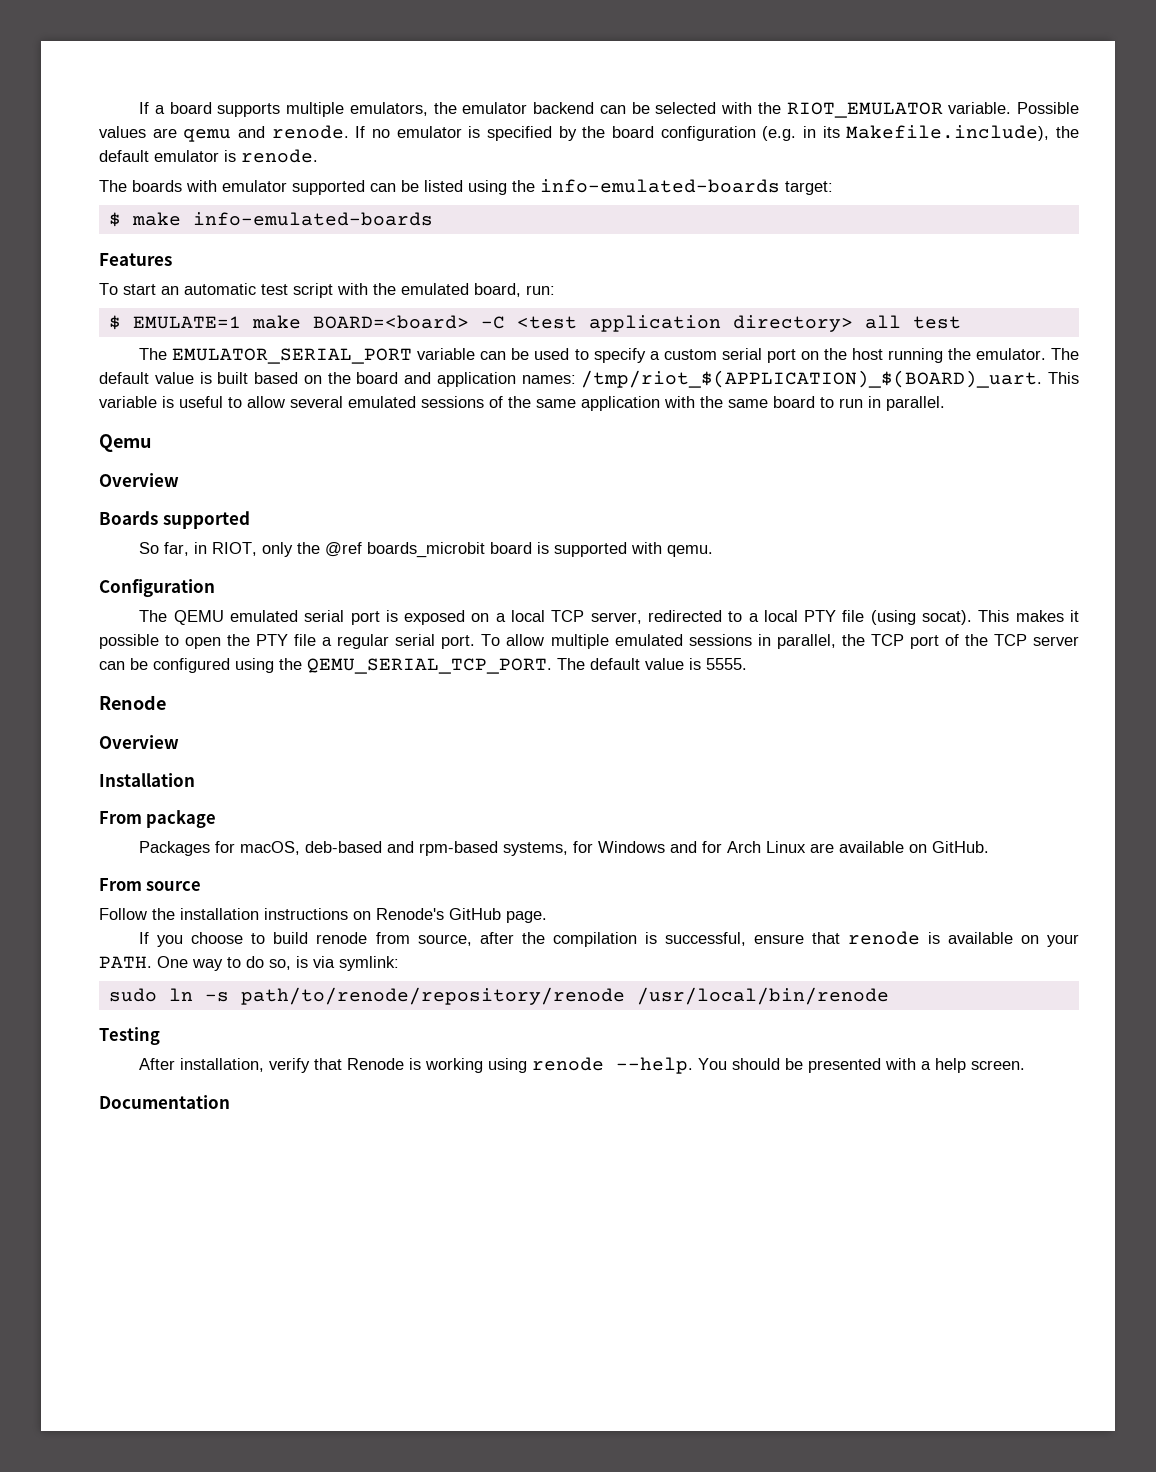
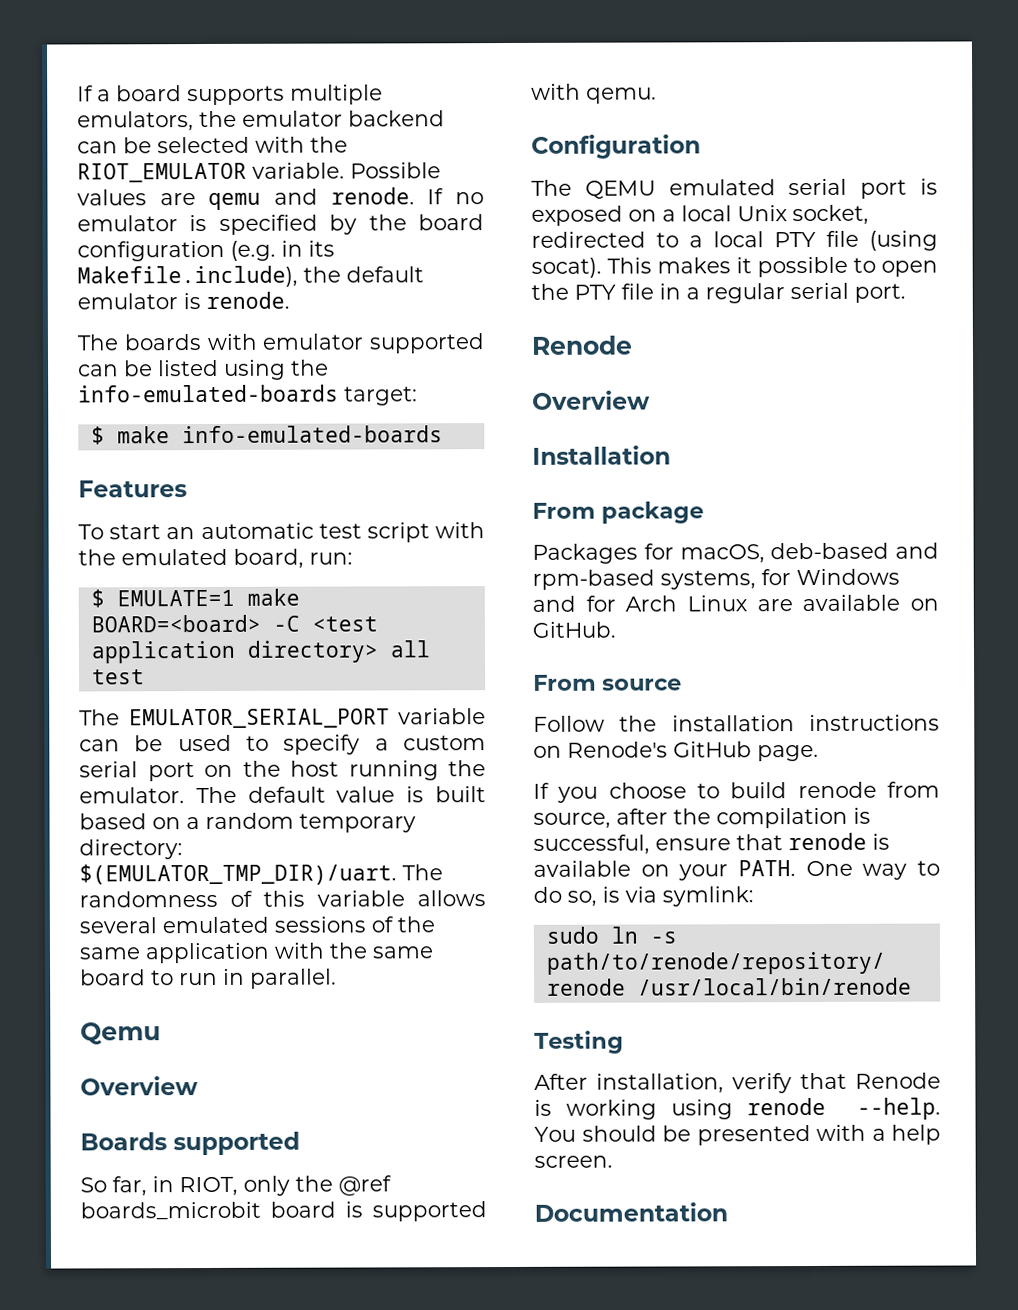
[327,370,1079,388] [99,396,285,408] the board and application names: /tmp/riot_$(APPLICATION)_$(BOARD)_uart. This variable is useful to allow -> [186,812,416,833] [79,839,183,860] [79,863,443,886] [79,890,486,908] a random temporary directory: $(EMULATOR_TMP_DIR)/uart. The randomness of this variable allows
[551,610,642,624] TCP server, -> [737,204,869,226] Unix socket,
(317, 640) none -> [659,283,681,300] in
[481,634,1080,649] [99,658,747,674] To allow multiple emulated sessions in parallel, the TCP port of the TCP server can be configured using the QEMU_SERIAL_TCP_PORT. The default value is 5555. -> (906, 293) none

